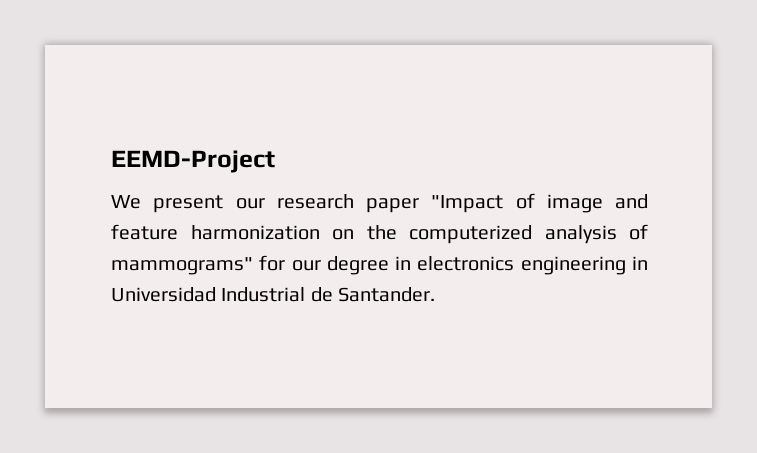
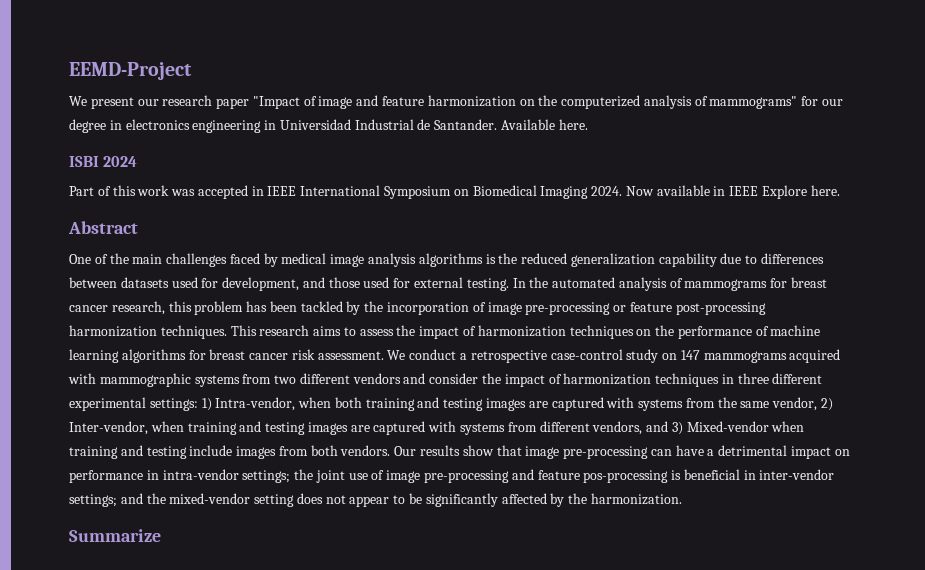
(436, 294) none -> [501,119,588,130] [69,156,138,167] [69,185,840,199] [68,221,138,234] [69,253,825,267] [69,277,828,291] [69,301,766,315] [69,325,821,339] [69,349,841,363] [68,373,823,387] [69,397,834,411] [69,421,805,435] [69,445,850,459] [69,469,835,483] [69,493,682,507] [69,529,161,542] Available here. // ISBI 2024 // Part of this work was accepted in IEEE International Symposium on Biomedical Imaging 2024. Now available in IEEE Explore here. // Abstract // One of the main challenges faced by medical image analysis algorithms is the reduced generalization capability due to differences between datasets used for development, and those used for external testing. In the automated analysis of mammograms for breast cancer research, this problem has been tackled by the incorporation of image pre-processing or feature post-processing harmonization techniques. This research aims to assess the impact of harmonization techniques on the performance of machine learning algorithms for breast cancer risk assessment. We conduct a retrospective case-control study on 147 mammograms acquired with mammographic systems from two different vendors and consider the impact of harmonization techniques in three different experimental settings: 1) Intra-vendor, when both training and testing images are captured with systems from the same vendor, 2) Inter-vendor, when training and testing images are captured with systems from different vendors, and 3) Mixed-vendor when training and testing include images from both vendors. Our results show that image pre-processing can have a detrimental impact on performance in intra-vendor settings; the joint use of image pre-processing and feature pos-processing is beneficial in inter-vendor settings; and the mixed-vendor setting does not appear to be significantly affected by the harmonization. // Summarize

